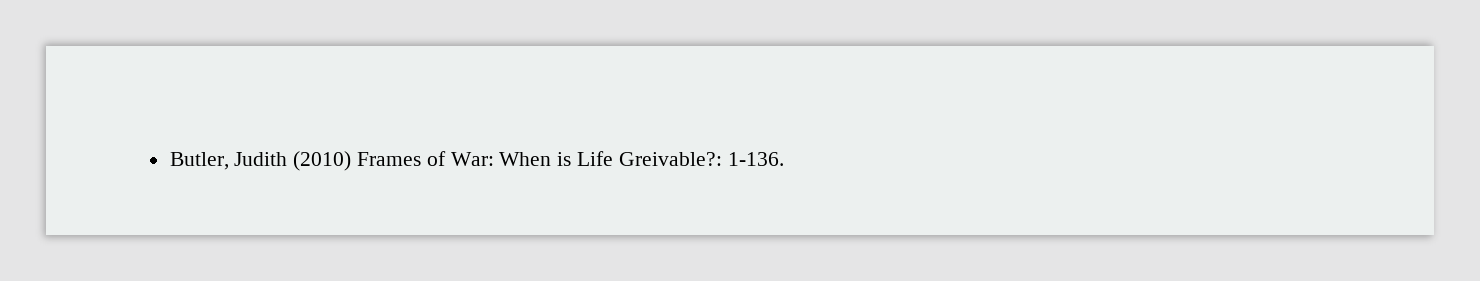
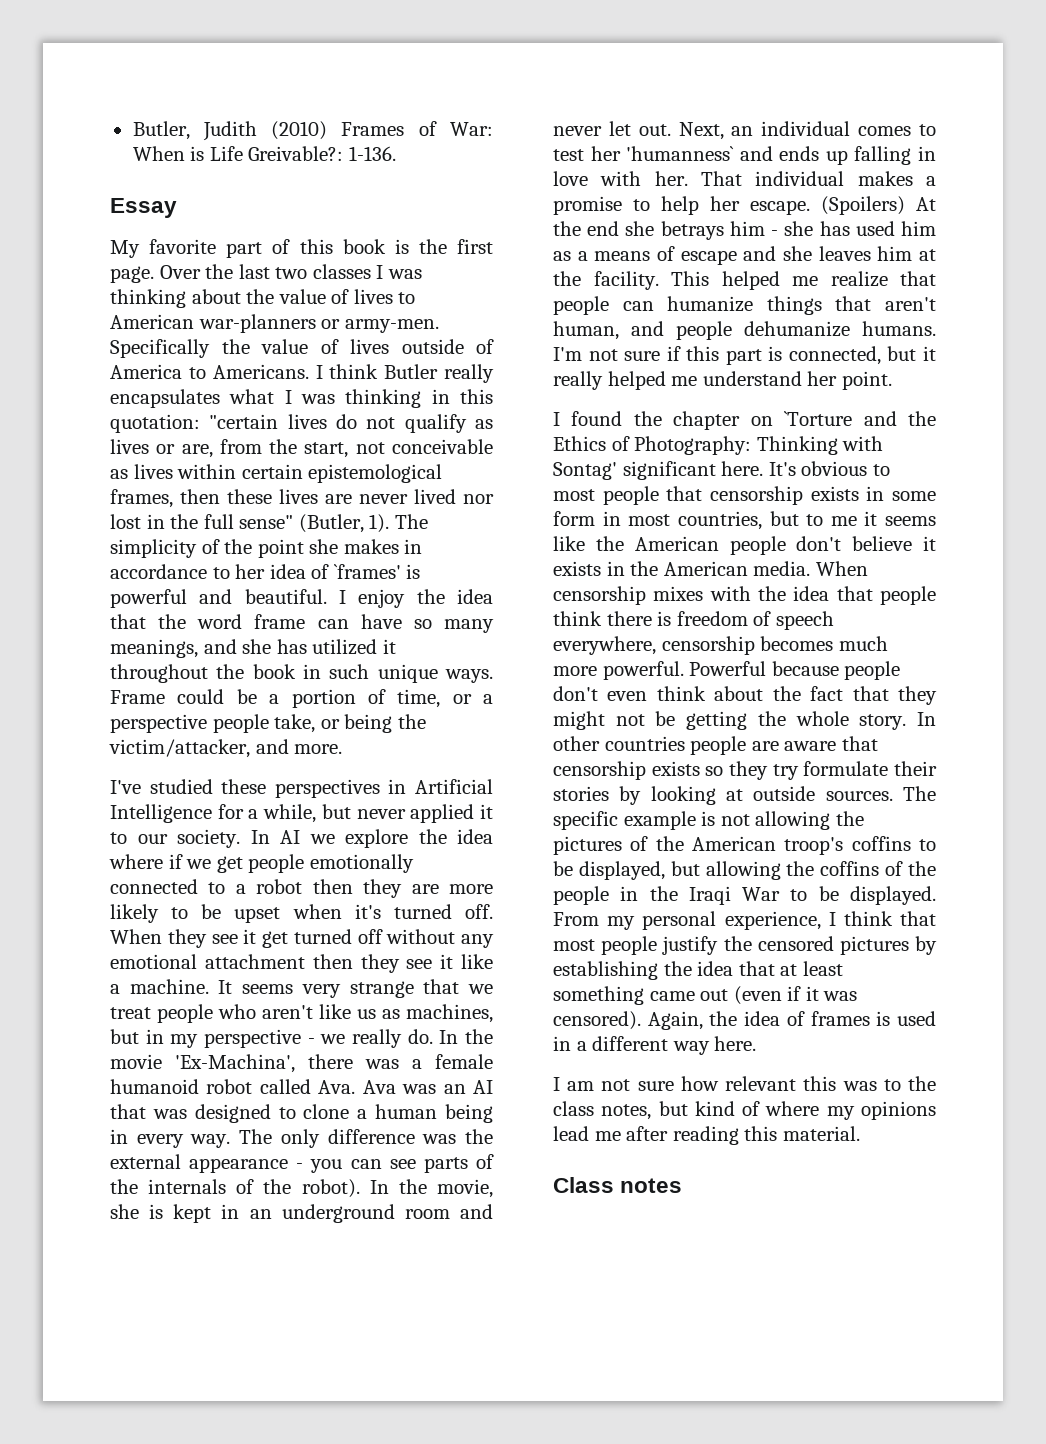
(784, 159) none -> [110,198,177,218] [110,239,493,258] [110,264,422,283] [110,289,416,308] [110,314,439,333] [110,339,494,358] [110,364,494,383] [110,389,493,408] [110,414,493,433] [110,439,493,458] [110,464,443,483] [110,489,494,508] [110,514,428,533] [110,539,423,558] [110,564,421,579] [110,589,493,608] [110,614,494,633] [110,639,396,658] [110,664,493,683] [110,689,493,708] [110,714,426,733] [109,739,343,758] [110,779,493,798] [110,804,494,823] [110,829,493,848] [109,854,414,873] [110,879,493,898] [110,904,493,923] [110,929,494,948] [110,954,493,973] [110,979,493,998] [110,1004,493,1023] [110,1029,494,1048] [110,1054,493,1073] [110,1079,493,1094] [110,1104,493,1123] [110,1129,493,1148] [110,1154,495,1173] [110,1179,494,1198] [110,1204,493,1223] [553,121,936,140] [553,146,936,165] [553,171,936,186] [553,196,936,215] [553,221,936,240] [553,246,936,265] [553,271,936,290] [553,296,936,315] [553,321,936,340] [553,346,936,365] [553,371,892,390] [553,411,936,430] [553,436,884,455] [553,461,890,480] [553,486,936,505] [553,511,936,530] [553,536,936,555] [553,561,868,576] [553,586,936,605] [553,611,834,630] [553,636,888,655] [553,661,901,680] [553,686,937,705] [553,711,936,730] [553,736,878,755] [553,761,937,780] [553,786,936,805] [553,811,864,830] [553,836,936,855] [553,861,936,880] [553,886,936,905] [553,911,936,930] [553,936,937,955] [553,961,843,980] [553,986,858,1005] [553,1011,936,1030] [553,1036,757,1055] [553,1076,936,1091] [553,1101,936,1120] [553,1126,860,1145] [553,1177,683,1193] // Essay // My favorite part of this book is the first page. Over the last two classes I was thinking about the value of lives to American war-planners or army-men. Specifically the value of lives outside of America to Americans. I think Butler really encapsulates what I was thinking in this quotation: "certain lives do not qualify as lives or are, from the start, not conceivable as lives within certain epistemological frames, then these lives are never lived nor lost in the full sense" (Butler, 1). The simplicity of the point she makes in accordance to her idea of `frames' is powerful and beautiful. I enjoy the idea that the word frame can have so many meanings, and she has utilized it throughout the book in such unique ways. Frame could be a portion of time, or a perspective people take, or being the victim/attacker, and more. // I've studied these perspectives in Artificial Intelligence for a while, but never applied it to our society. In AI we explore the idea where if we get people emotionally connected to a robot then they are more likely to be upset when it's turned off. When they see it get turned off without any emotional attachment then they see it like a machine. It seems very strange that we treat people who aren't like us as machines, but in my perspective - we really do. In the movie 'Ex-Machina', there was a female humanoid robot called Ava. Ava was an AI that was designed to clone a human being in every way. The only difference was the external appearance - you can see parts of the internals of the robot). In the movie, she is kept in an underground room and never let out. Next, an individual comes to test her 'humanness` and ends up falling in love with her. That individual makes a promise to help her escape. (Spoilers) At the end she betrays him - she has used him as a means of escape and she leaves him at the facility. This helped me realize that people can humanize things that aren't human, and people dehumanize humans. I'm not sure if this part is connected, but it really helped me understand her point. // I found the chapter on `Torture and the Ethics of Photography: Thinking with Sontag' significant here. It's obvious to most people that censorship exists in some form in most countries, but to me it seems like the American people don't believe it exists in the American media. When censorship mixes with the idea that people think there is freedom of speech everywhere, censorship becomes much more powerful. Powerful because people don't even think about the fact that they might not be getting the whole story. In other countries people are aware that censorship exists so they try formulate their stories by looking at outside sources. The specific example is not allowing the pictures of the American troop's coffins to be displayed, but allowing the coffins of the people in the Iraqi War to be displayed. From my personal experience, I think that most people justify the censored pictures by establishing the idea that at least something came out (even if it was censored). Again, the idea of frames is used in a different way here. // I am not sure how relevant this was to the class notes, but kind of where my opinions lead me after reading this material. // Class notes

